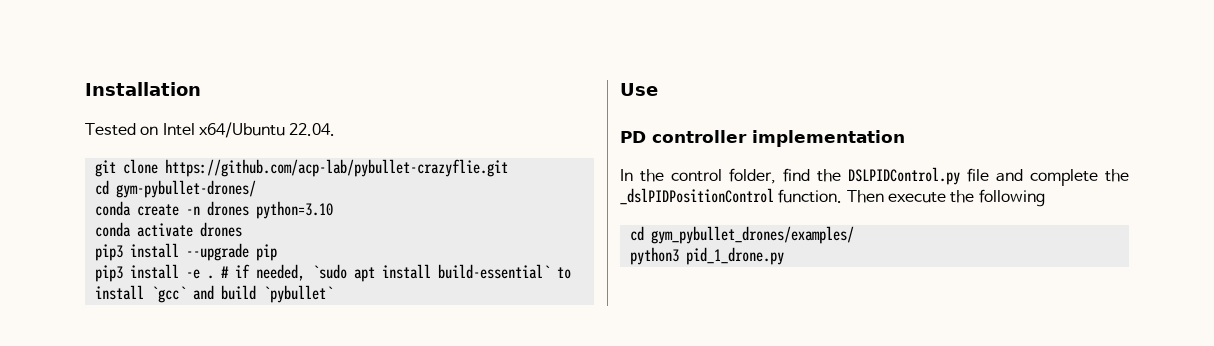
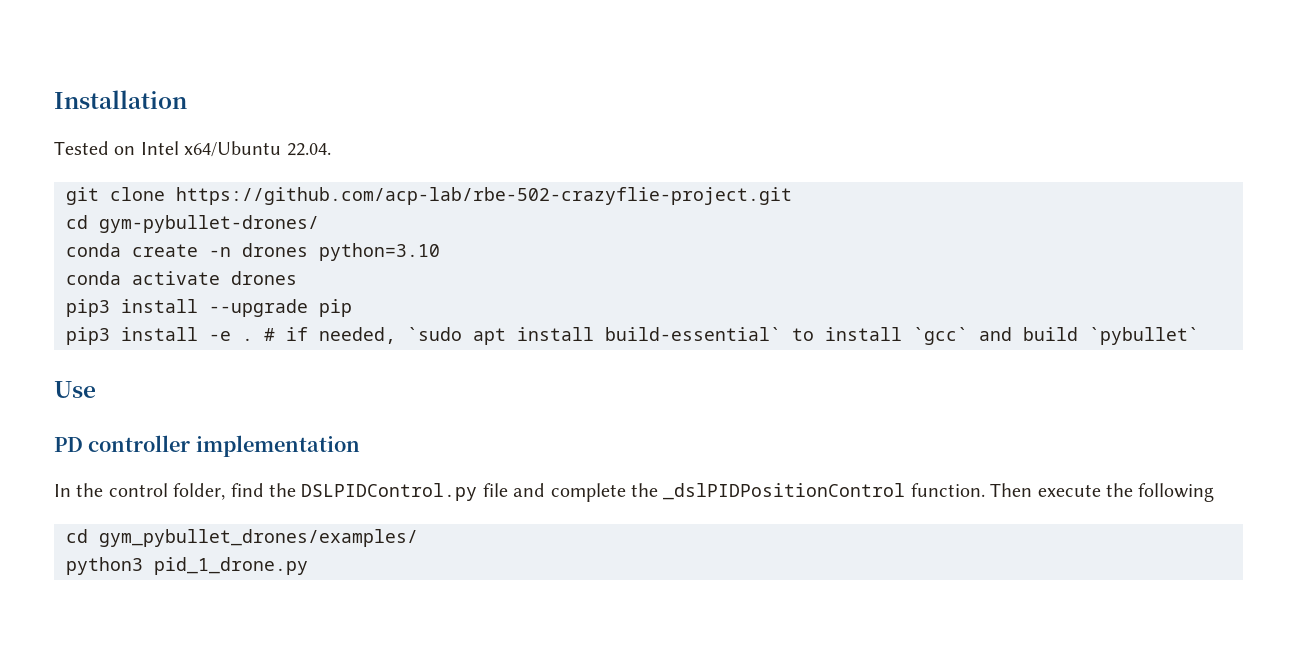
[164,159,508,177] https://github.com/acp-lab/pybullet-crazyflie.git -> [176,187,792,205] https://github.com/acp-lab/rbe-502-crazyflie-project.git

